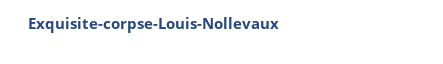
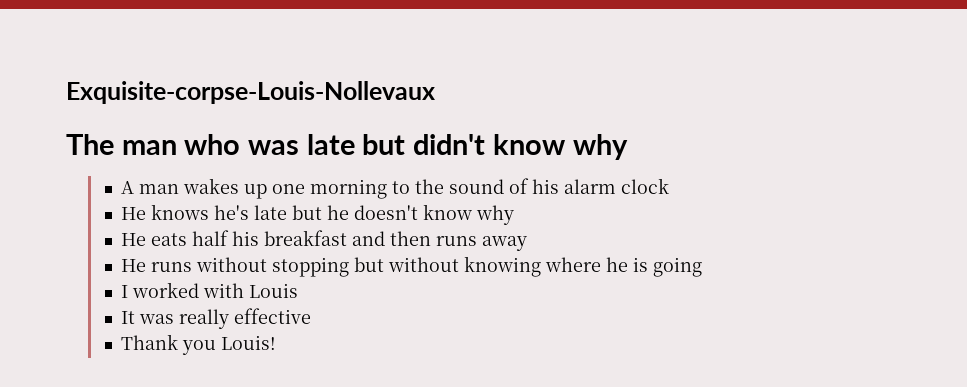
(279, 25) none -> [66,134,628,160] [120,178,669,199] [120,204,514,225] [120,230,527,251] [120,256,702,277] [120,282,298,298] [120,308,311,329] [120,334,276,355] // The man who was late but didn't know why // A man wakes up one morning to the sound of his alarm clock // He knows he's late but he doesn't know why // He eats half his breakfast and then runs away // He runs without stopping but without knowing where he is going // I worked with Louis // It was really effective // Thank you Louis!

